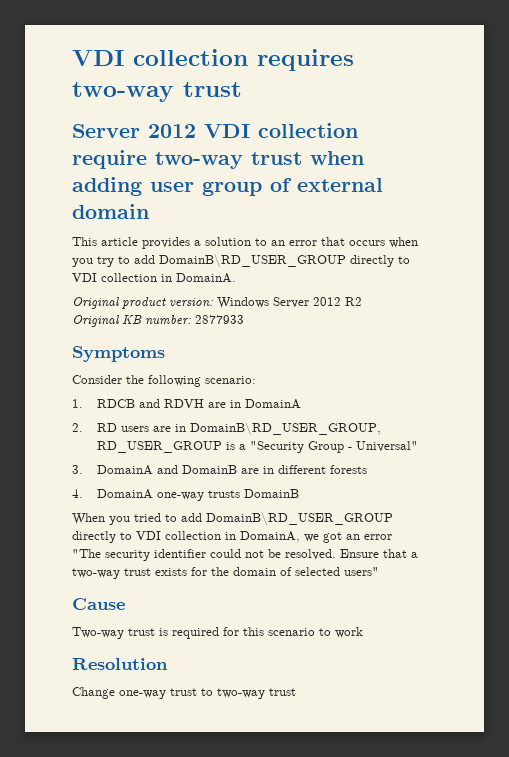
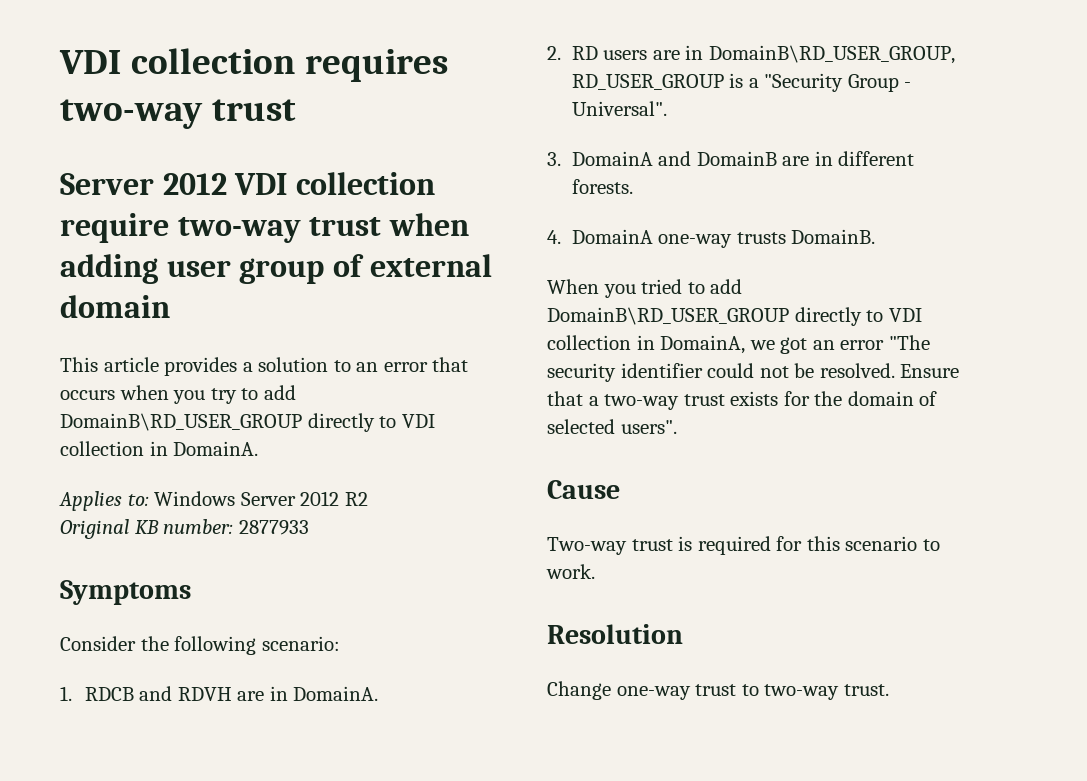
[72,297,213,309] Original product version: -> [59,491,149,511] Applies to:
[245,399,302,409] DomainA -> [293,686,379,701] DomainA.
[356,441,419,452] Universal" -> [571,101,667,116] Universal".
[330,465,368,474] forests -> [571,179,633,194] forests.
[244,489,300,498] DomainB -> [791,229,876,244] DomainB.
[344,567,379,576] users" -> [620,420,677,434] users".
[335,627,363,638] work -> [546,564,595,579] work.
[269,688,296,696] trust -> [843,684,889,696] trust.

